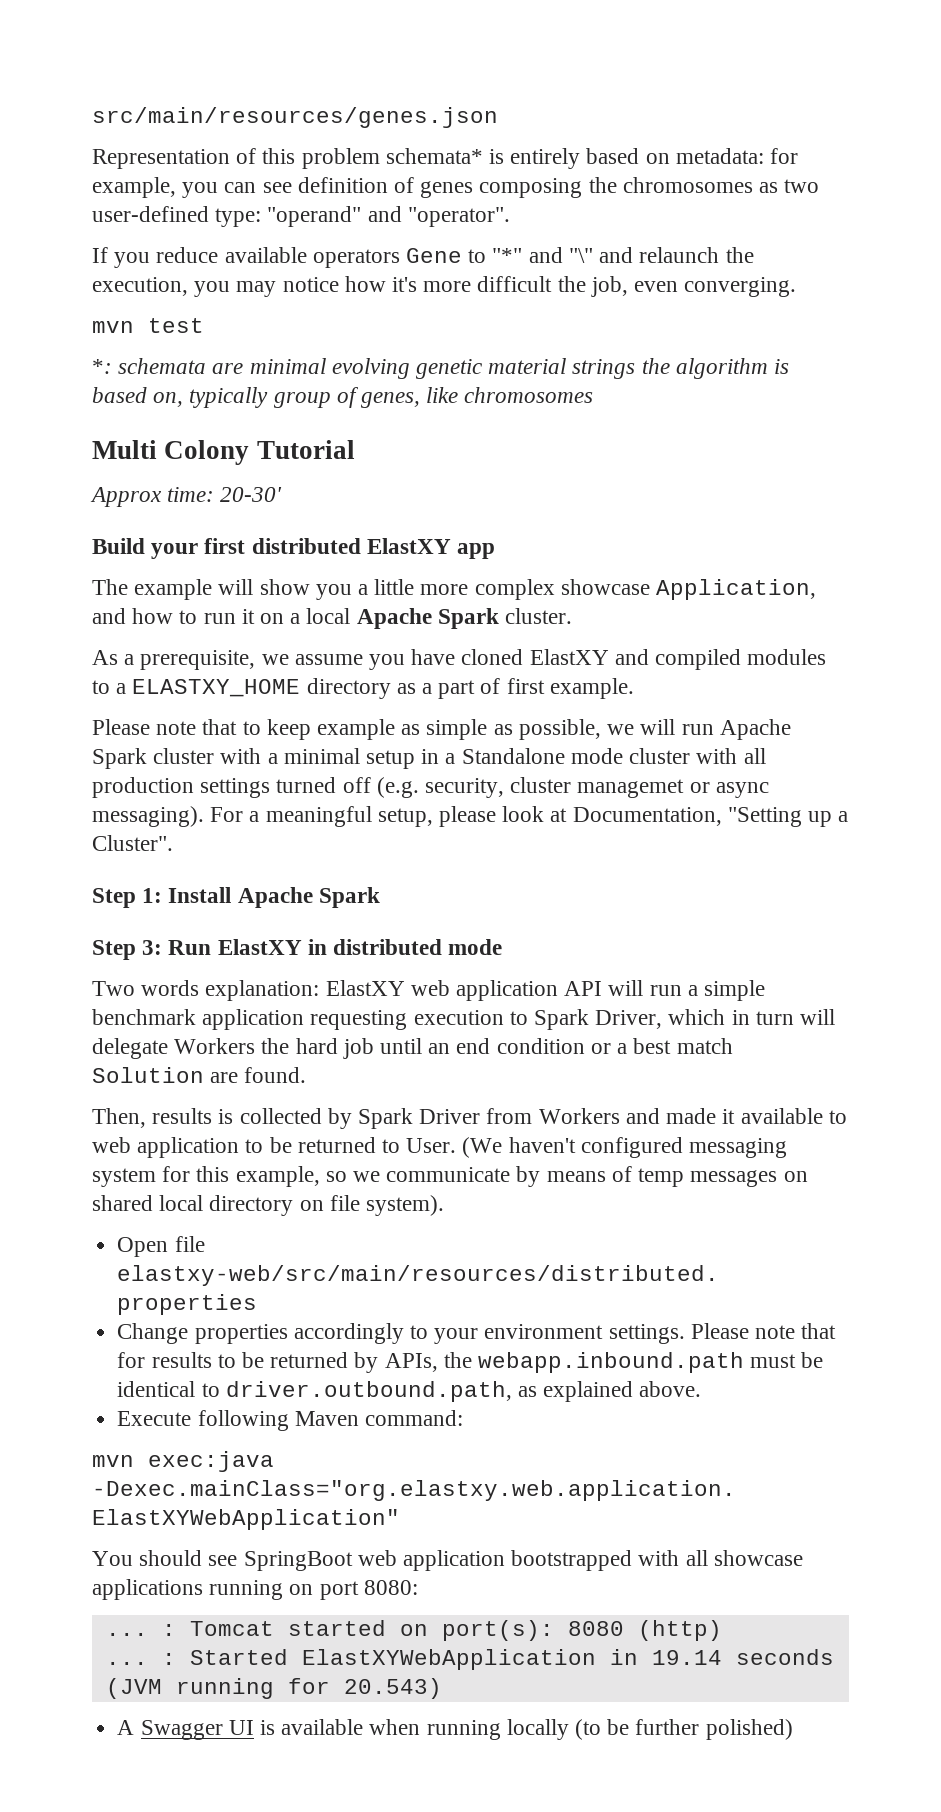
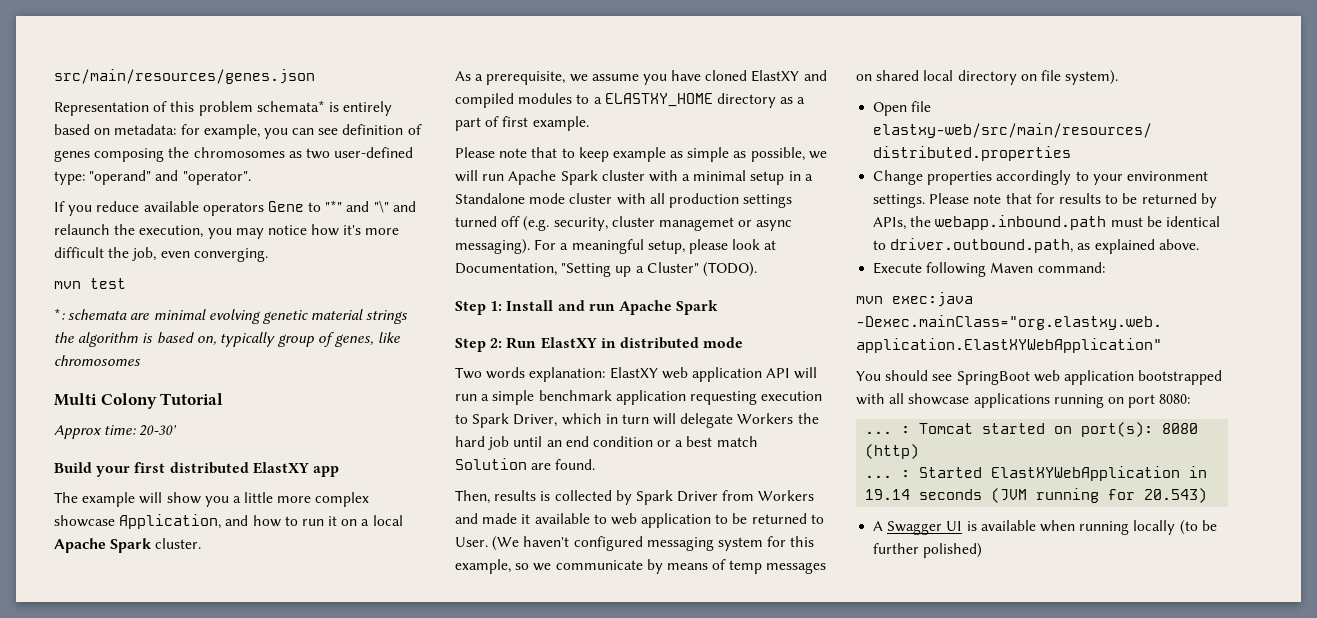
[92,835,173,851] Cluster". -> [646,262,757,277] Cluster" (TODO).
(232, 895) none -> [557,300,615,311] and run
[142,940,163,955] 3: -> [490,338,503,348] 2:

